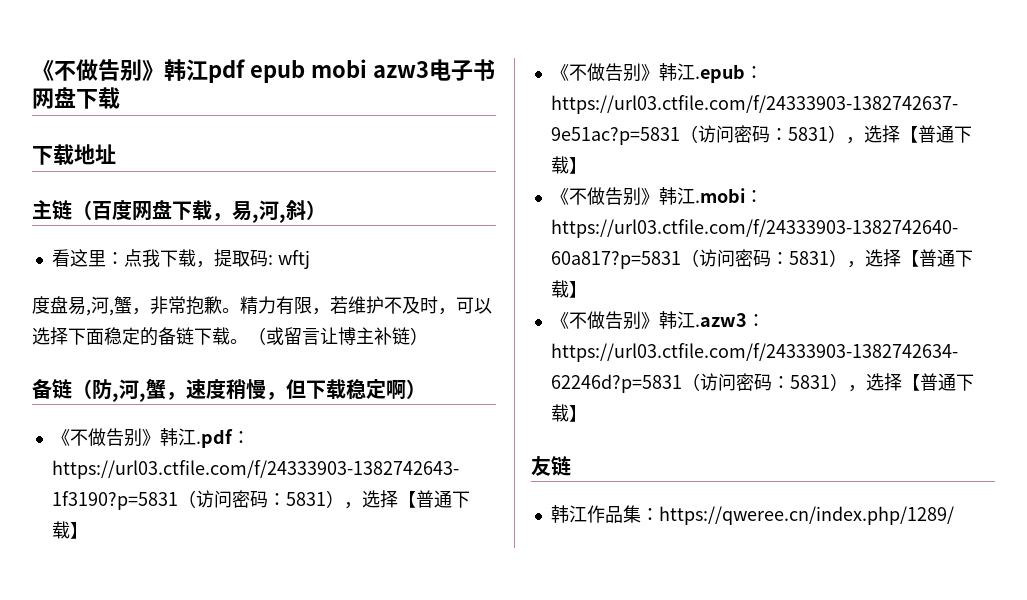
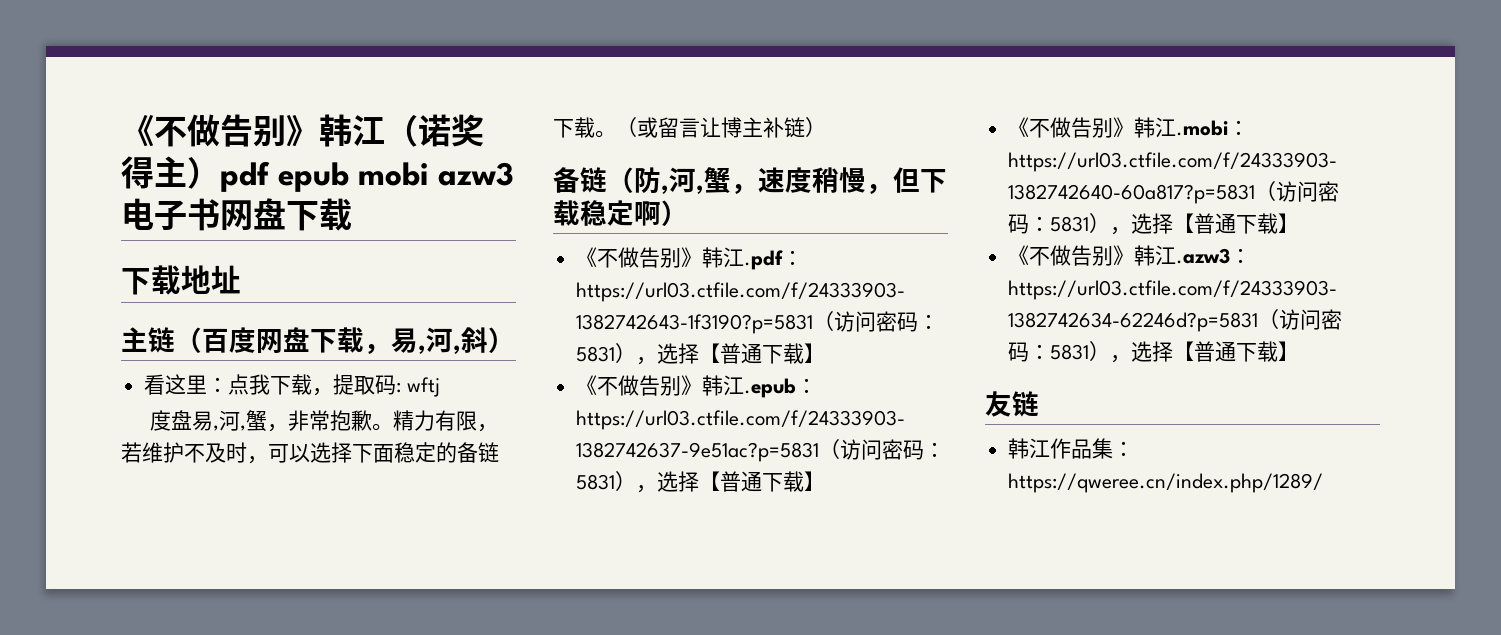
[32,59,208,81] 《不做告别》韩江 -> [121,114,484,147] [121,156,220,189] 《不做告别》韩江（诺奖得主）

